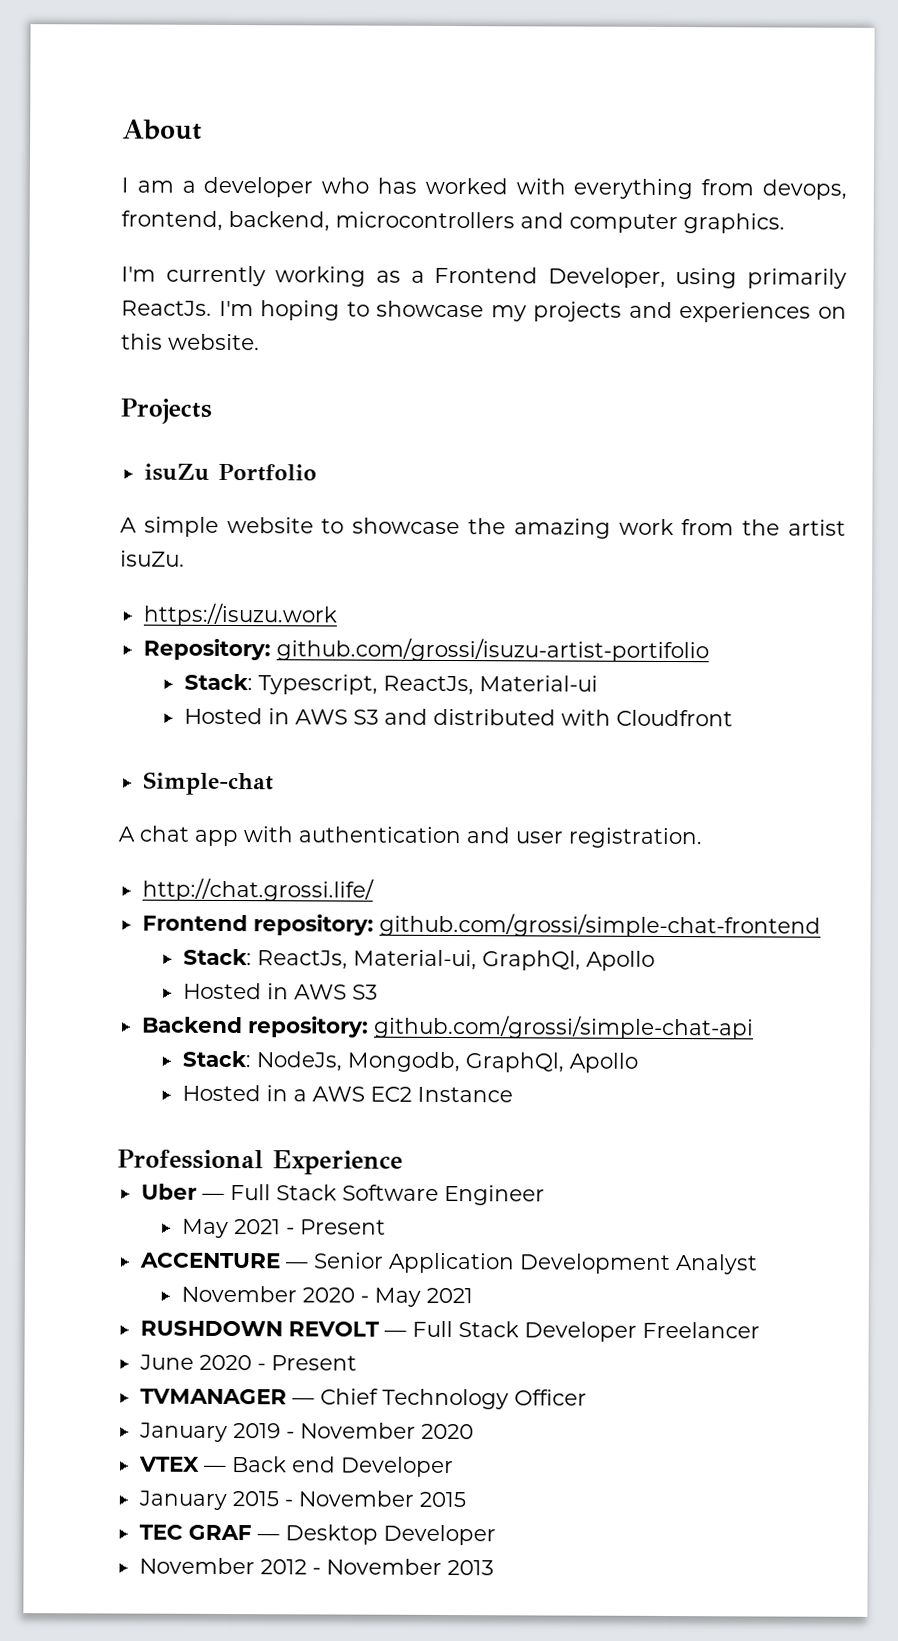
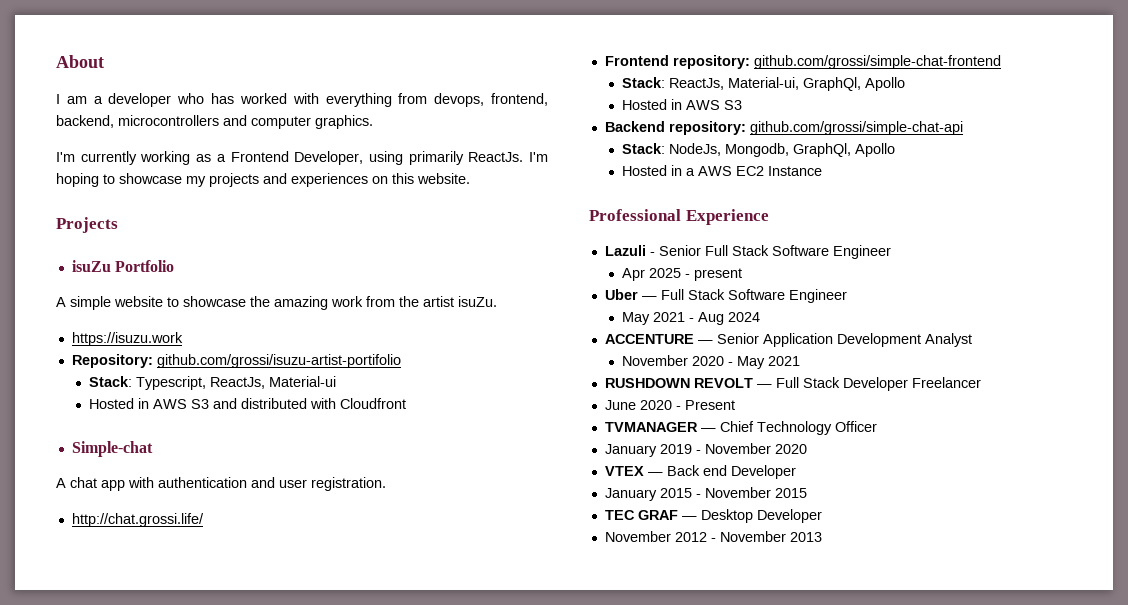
(403, 1162) none -> [604,245,891,259] [622,268,743,281] // Lazuli - Senior Full Stack Software Engineer // Apr 2025 - present
[299,1219,386,1235] Present -> [698,312,761,325] Aug 2024

